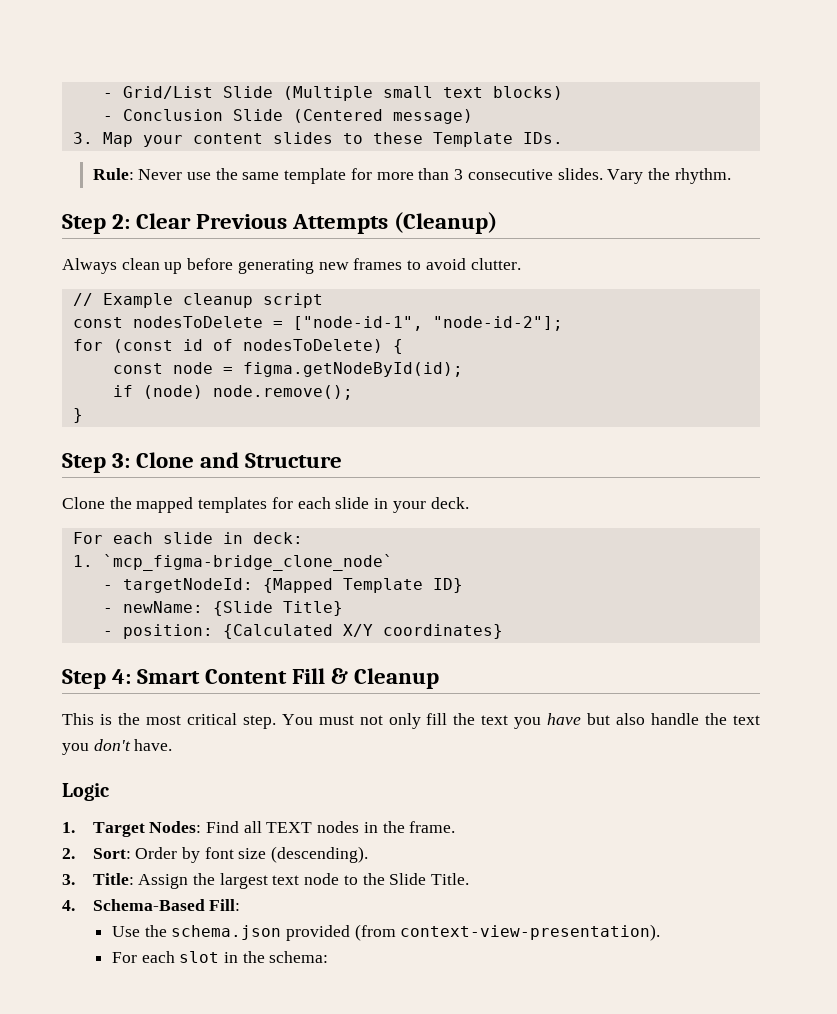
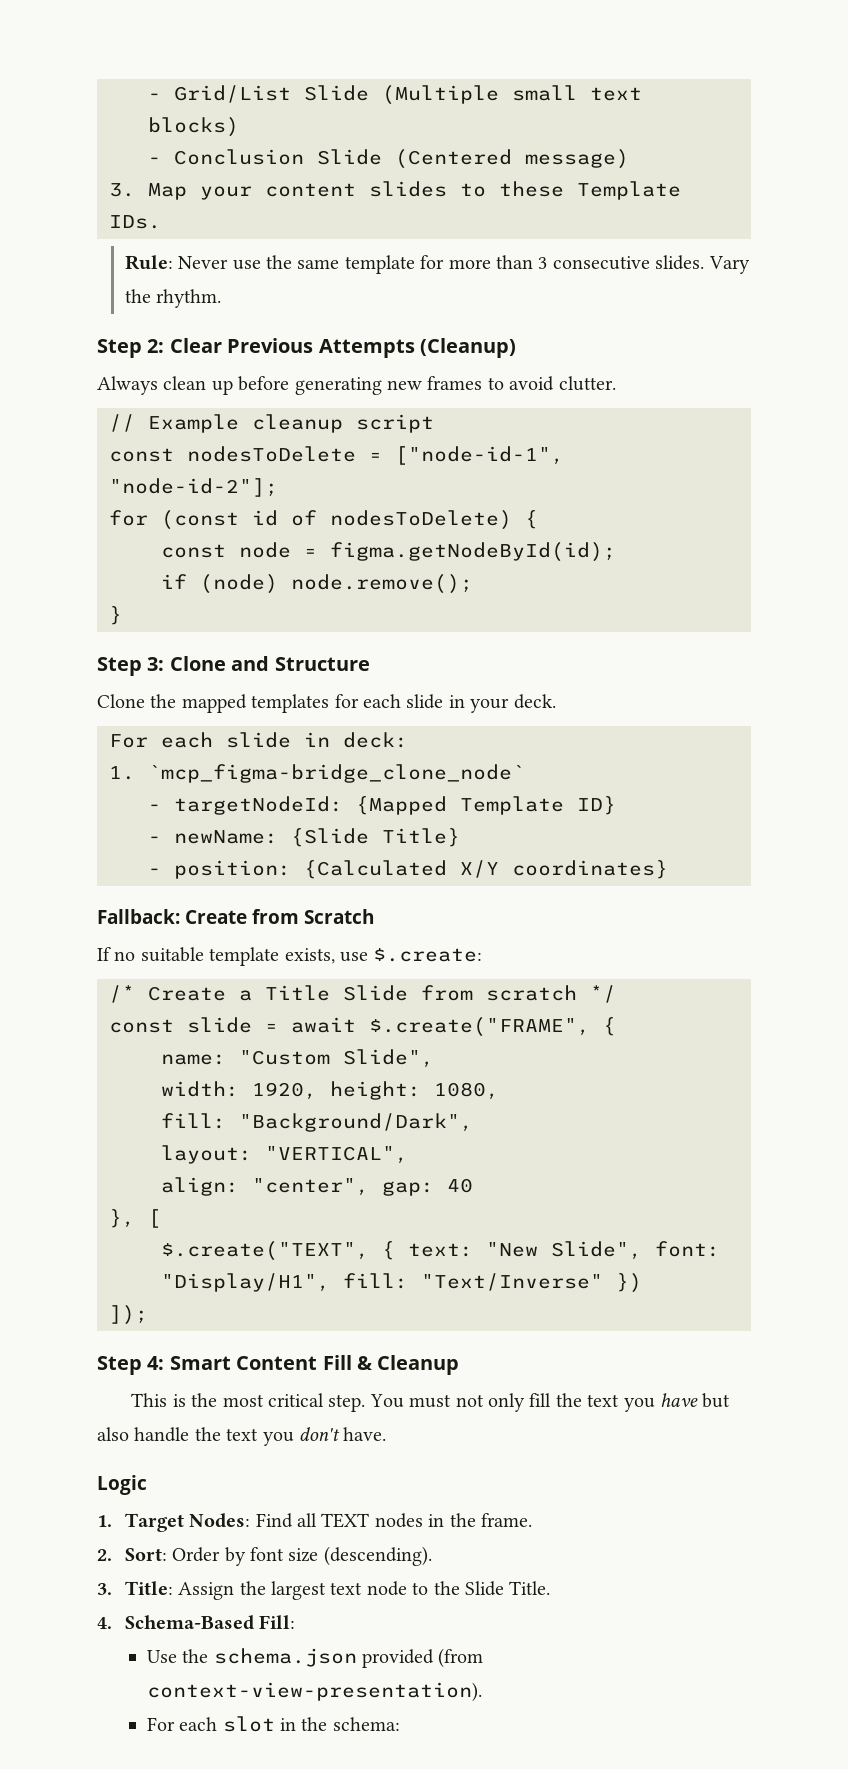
(503, 631) none -> [97,909,375,924] [97,947,483,966] [109,985,616,1003] [109,1017,616,1037] [161,1049,434,1068] [161,1081,499,1100] [161,1113,473,1132] [161,1145,408,1164] [161,1177,473,1196] [109,1209,161,1228] [161,1241,720,1261] [161,1273,642,1293] [109,1305,148,1325] // Fallback: Create from Scratch // If no suitable template exists, use $.create: // /* Create a Title Slide from scratch */ // const slide = await $.create("FRAME", { // name: "Custom Slide", // width: 1920, height: 1080, // fill: "Background/Dark", // layout: "VERTICAL", // align: "center", gap: 40 // }, [ // $.create("TEXT", { text: "New Slide", font: "Display/H1", fill: "Text/Inverse" }) // ]);

